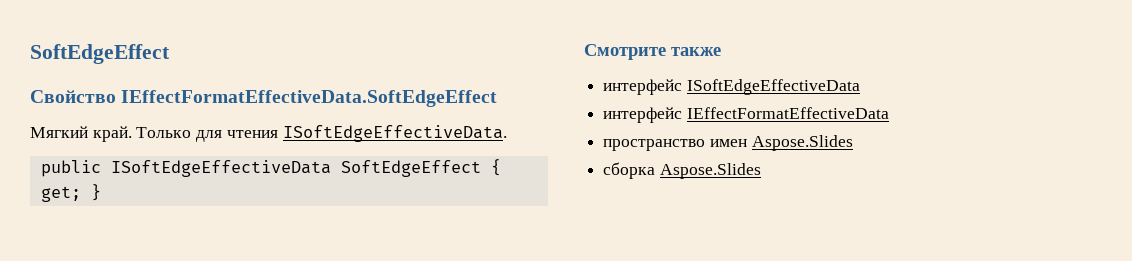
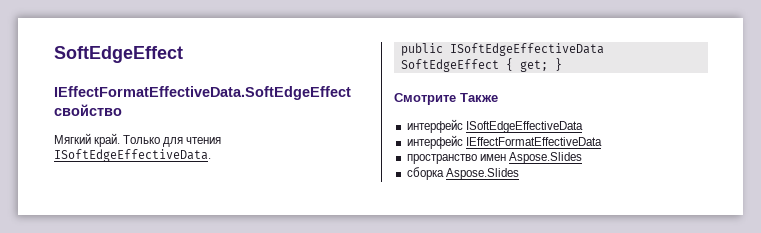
[30,90,116,103] Свойство -> (183, 54) none
(498, 98) none -> [54,104,122,116] свойство
[671,47,721,56] также -> [460,93,498,102] Также

